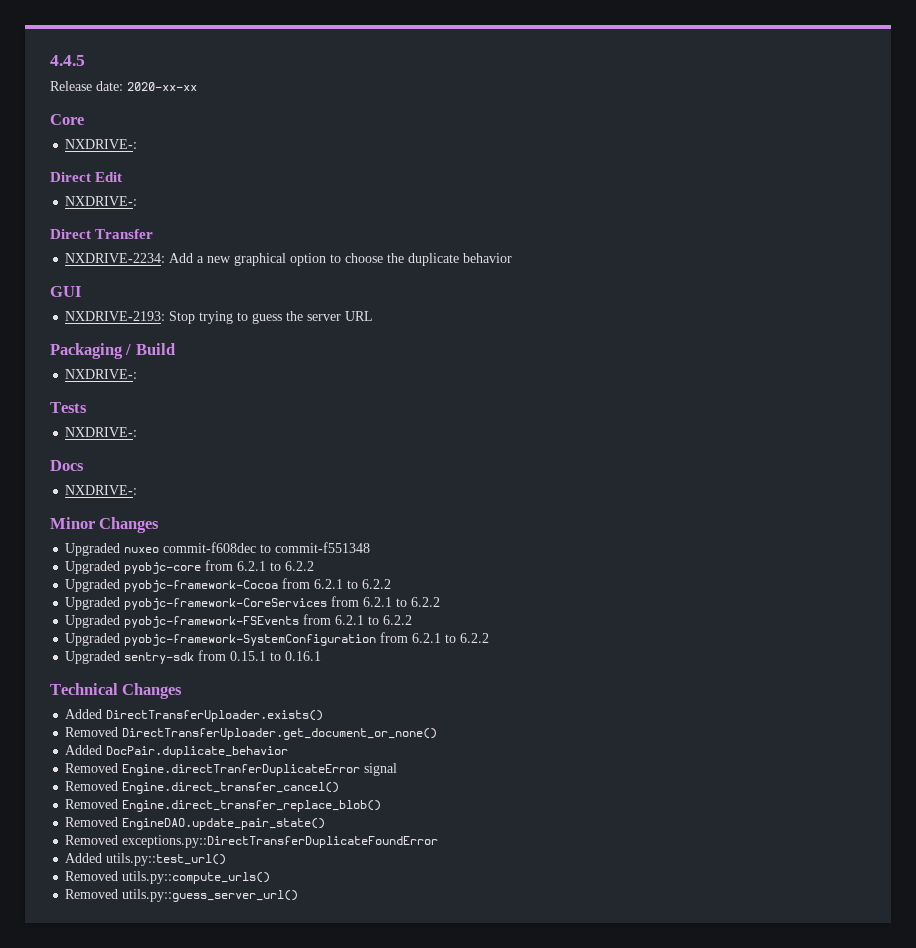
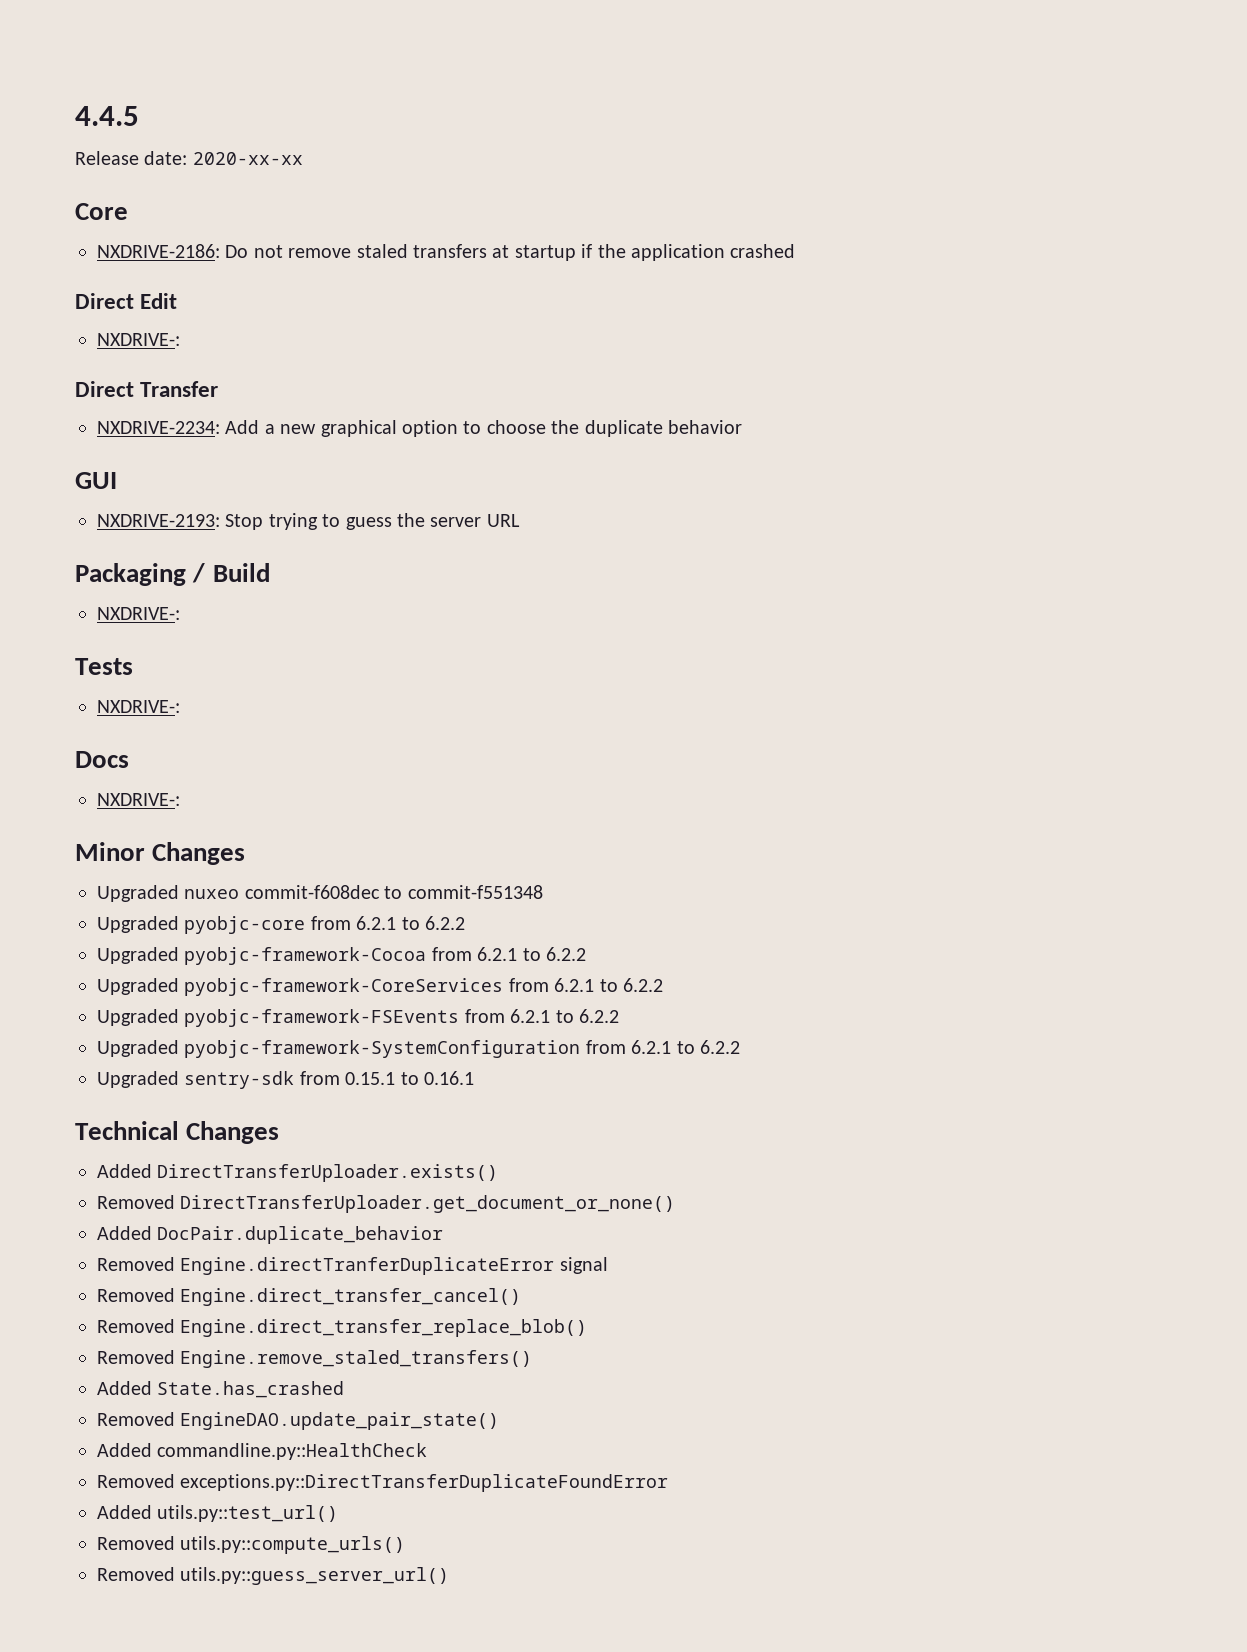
[65,139,138,149] NXDRIVE-: -> [97,244,796,261] NXDRIVE-2186: Do not remove staled transfers at startup if the application crashed
(382, 806) none -> [97,1350,533,1368] [97,1381,345,1398] // Removed Engine.remove_staled_transfers() // Added State.has_crashed
(326, 824) none -> [97,1443,428,1460] // Added commandline.py::HealthCheck

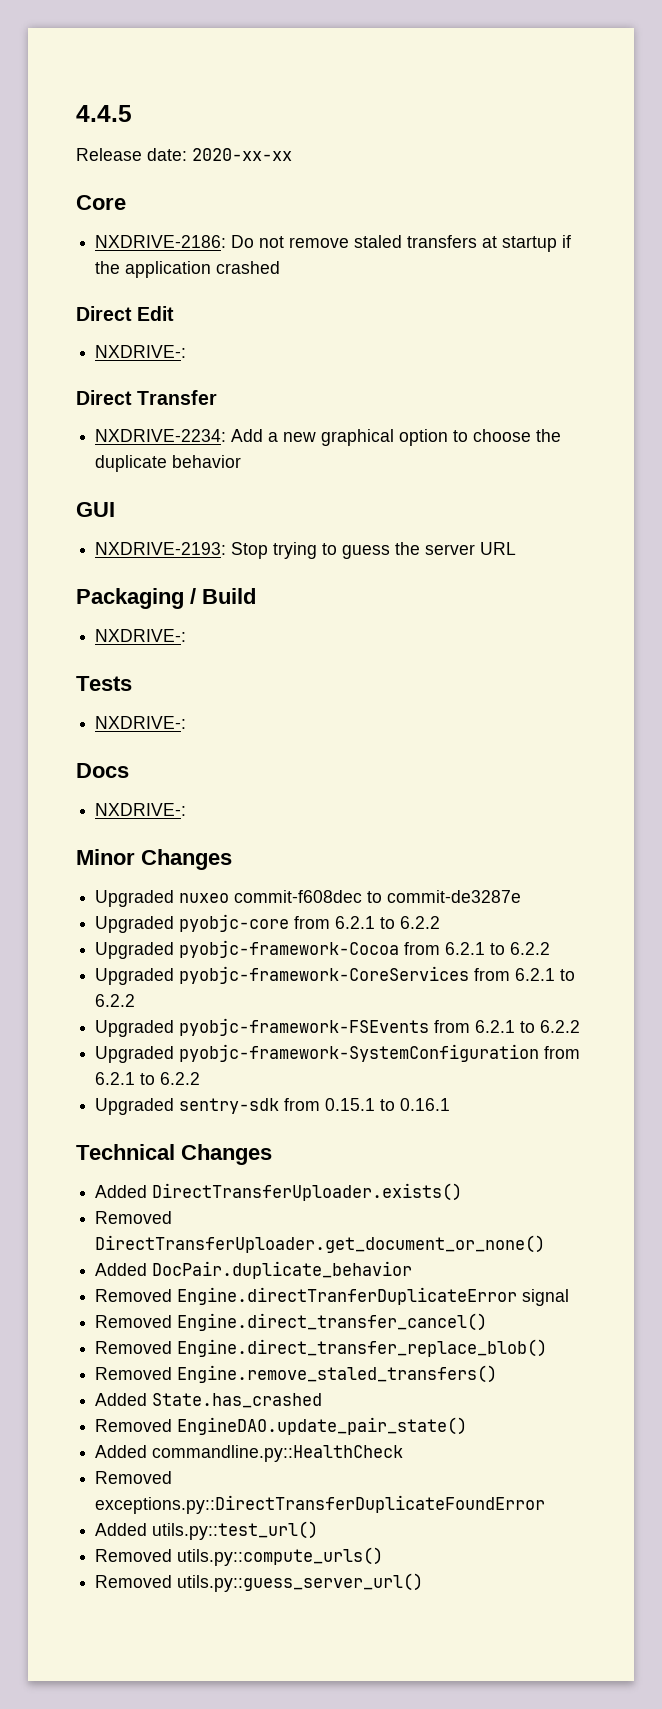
[407,885,543,899] commit-f551348 -> [387,890,522,903] commit-de3287e

